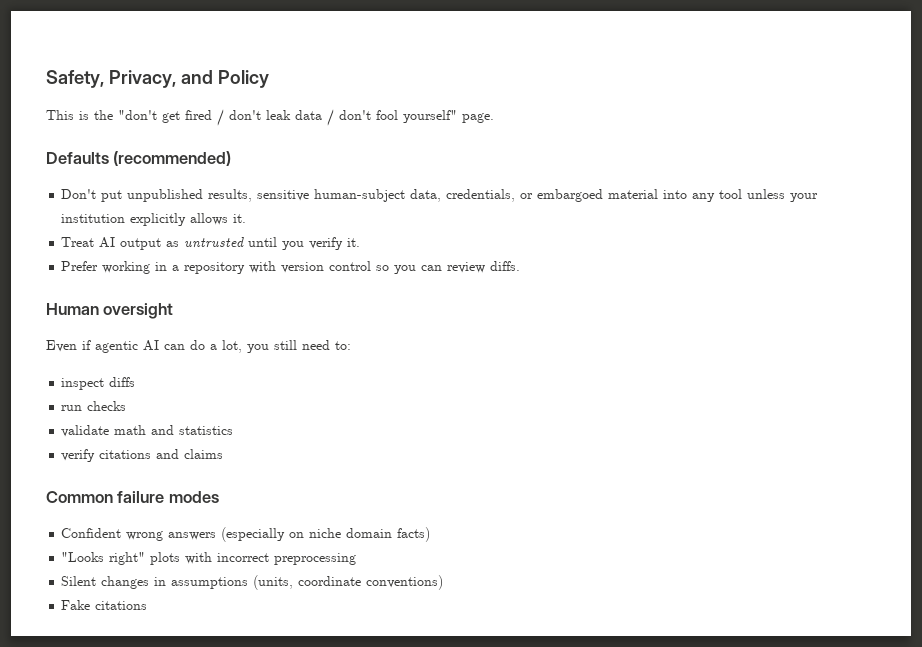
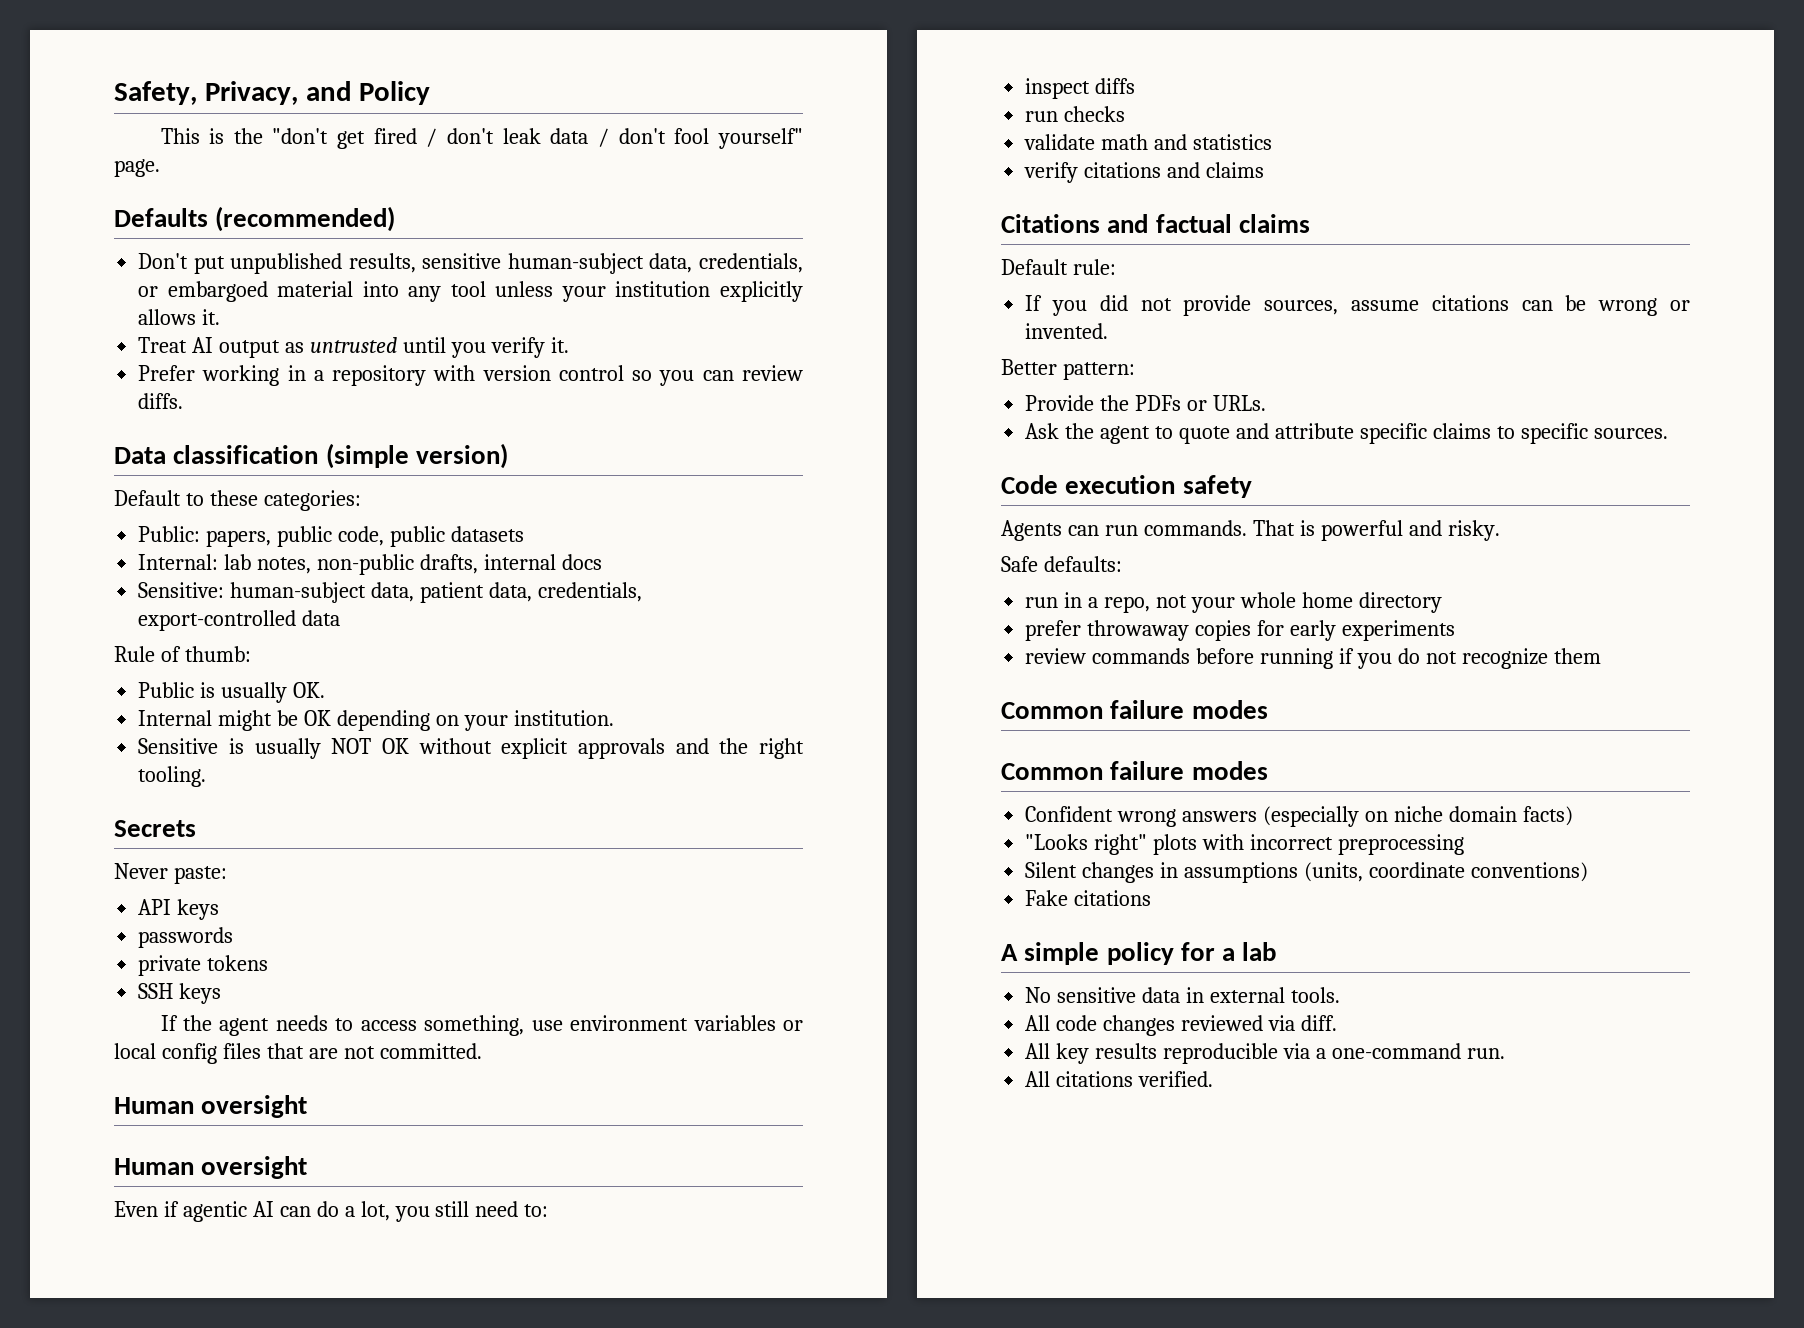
(521, 266) none -> [114,443,508,469] [114,490,361,511] [138,526,524,547] [138,554,602,575] [138,582,642,603] [138,610,341,631] [114,646,251,662] [138,682,326,703] [138,710,614,731] [138,738,804,759] [138,766,207,787] [114,820,196,837] [114,863,227,884] [138,899,220,920] [138,927,234,948] [138,955,269,976] [138,983,222,1004] [160,1015,803,1036] [114,1043,482,1064] [114,1095,308,1118] // Data classification (simple version) // Default to these categories: // Public: papers, public code, public datasets // Internal: lab notes, non-public drafts, internal docs // Sensitive: human-subject data, patient data, credentials, export-controlled data // Rule of thumb: // Public is usually OK. // Internal might be OK depending on your institution. // Sensitive is usually NOT OK without explicit approvals and the right tooling. // Secrets // Never paste: // API keys // passwords // private tokens // SSH keys // If the agent needs to access something, use environment variables or local config files that are not committed. // Human oversight
(224, 454) none -> [1001,214,1310,233] [1001,259,1116,275] [1025,295,1690,316] [1025,323,1109,339] [1001,359,1135,380] [1025,395,1266,411] [1025,423,1668,444] [1001,475,1252,498] [1001,520,1500,541] [1001,556,1122,572] [1025,592,1442,613] [1025,620,1455,641] [1025,648,1601,669] [1001,700,1268,719] // Citations and factual claims // Default rule: // If you did not provide sources, assume citations can be wrong or invented. // Better pattern: // Provide the PDFs or URLs. // Ask the agent to quote and attribute specific claims to specific sources. // Code execution safety // Agents can run commands. That is powerful and risky. // Safe defaults: // run in a repo, not your whole home directory // prefer throwaway copies for early experiments // review commands before running if you do not recognize them // Common failure modes
(148, 605) none -> [1001,942,1277,965] [1025,987,1340,1003] [1025,1015,1337,1036] [1025,1043,1505,1064] [1025,1071,1214,1087] // A simple policy for a lab // No sensitive data in external tools. // All code changes reviewed via diff. // All key results reproducible via a one-command run. // All citations verified.

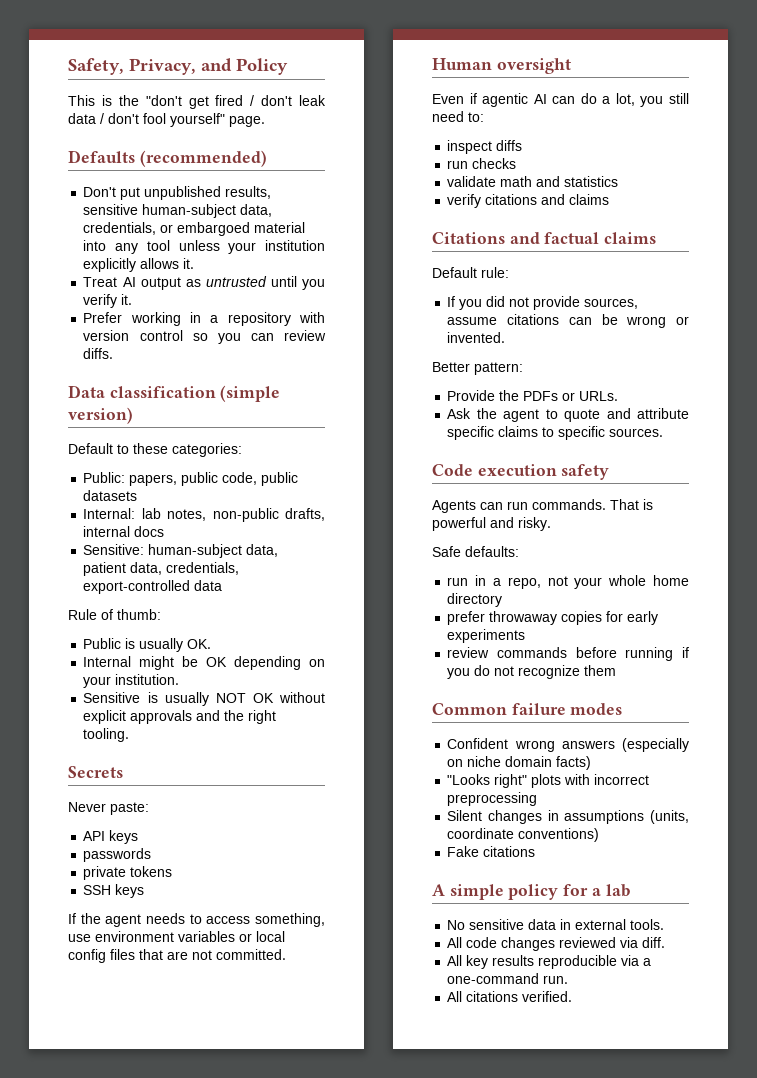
[114,1156,308,1179] // Human oversight -> (571, 66) none
[1001,761,1268,780] // Common failure modes -> (623, 709) none

